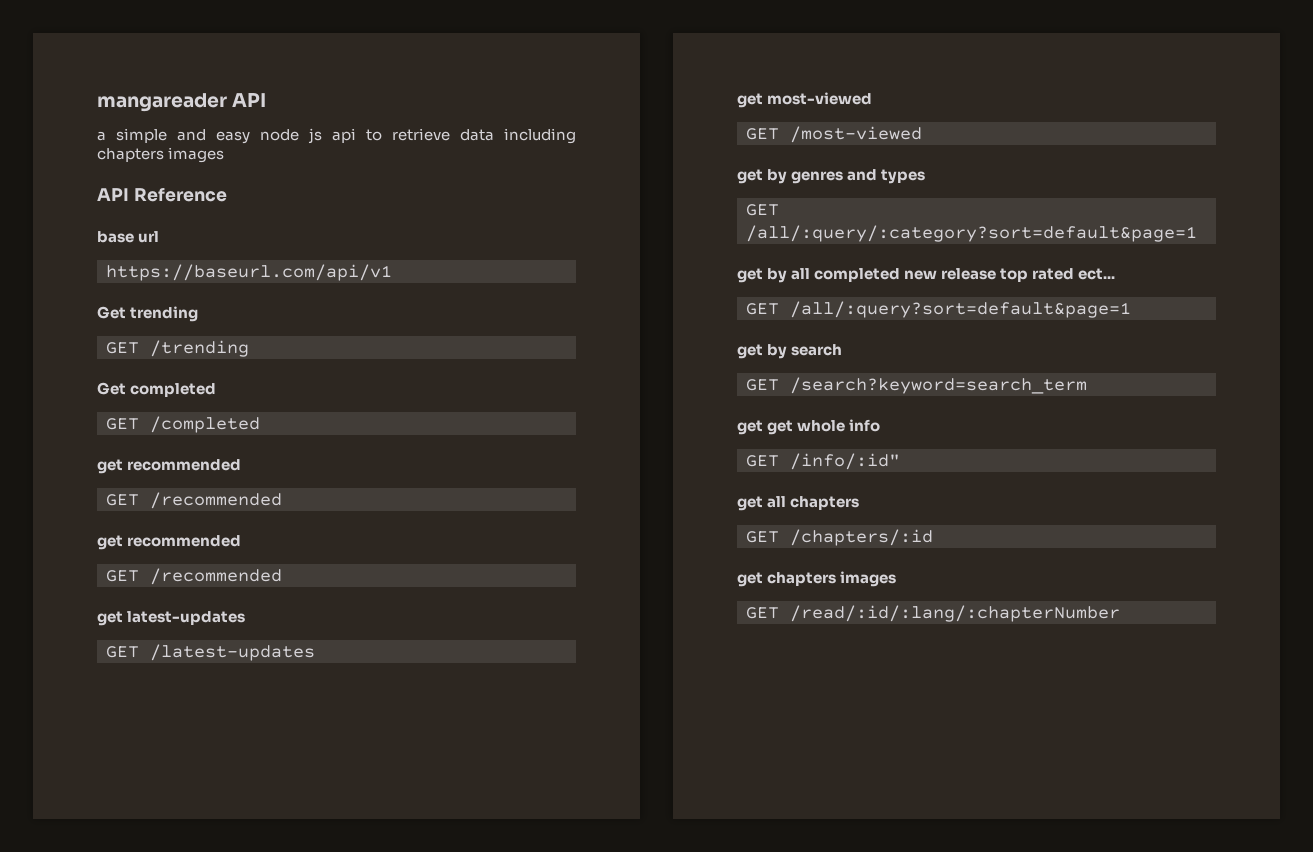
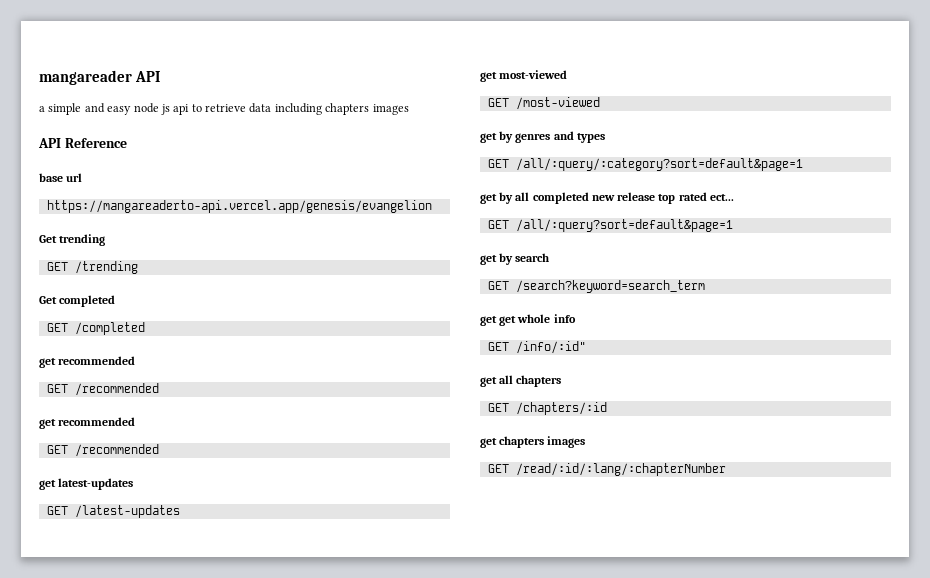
[106,264,392,281] https://baseurl.com/api/v1 -> [46,200,432,213] https://mangareaderto-api.vercel.app/genesis/evangelion

